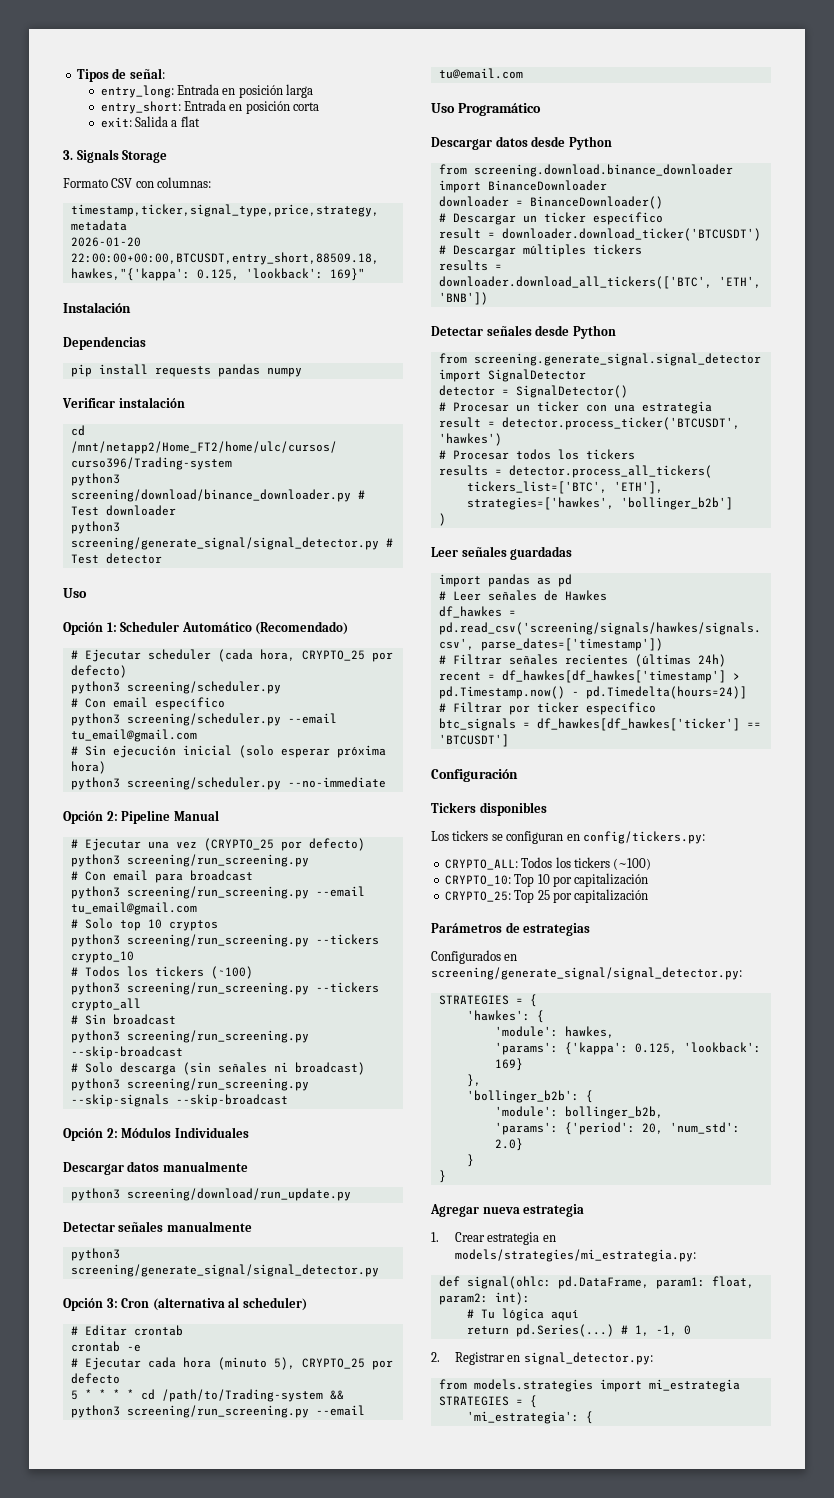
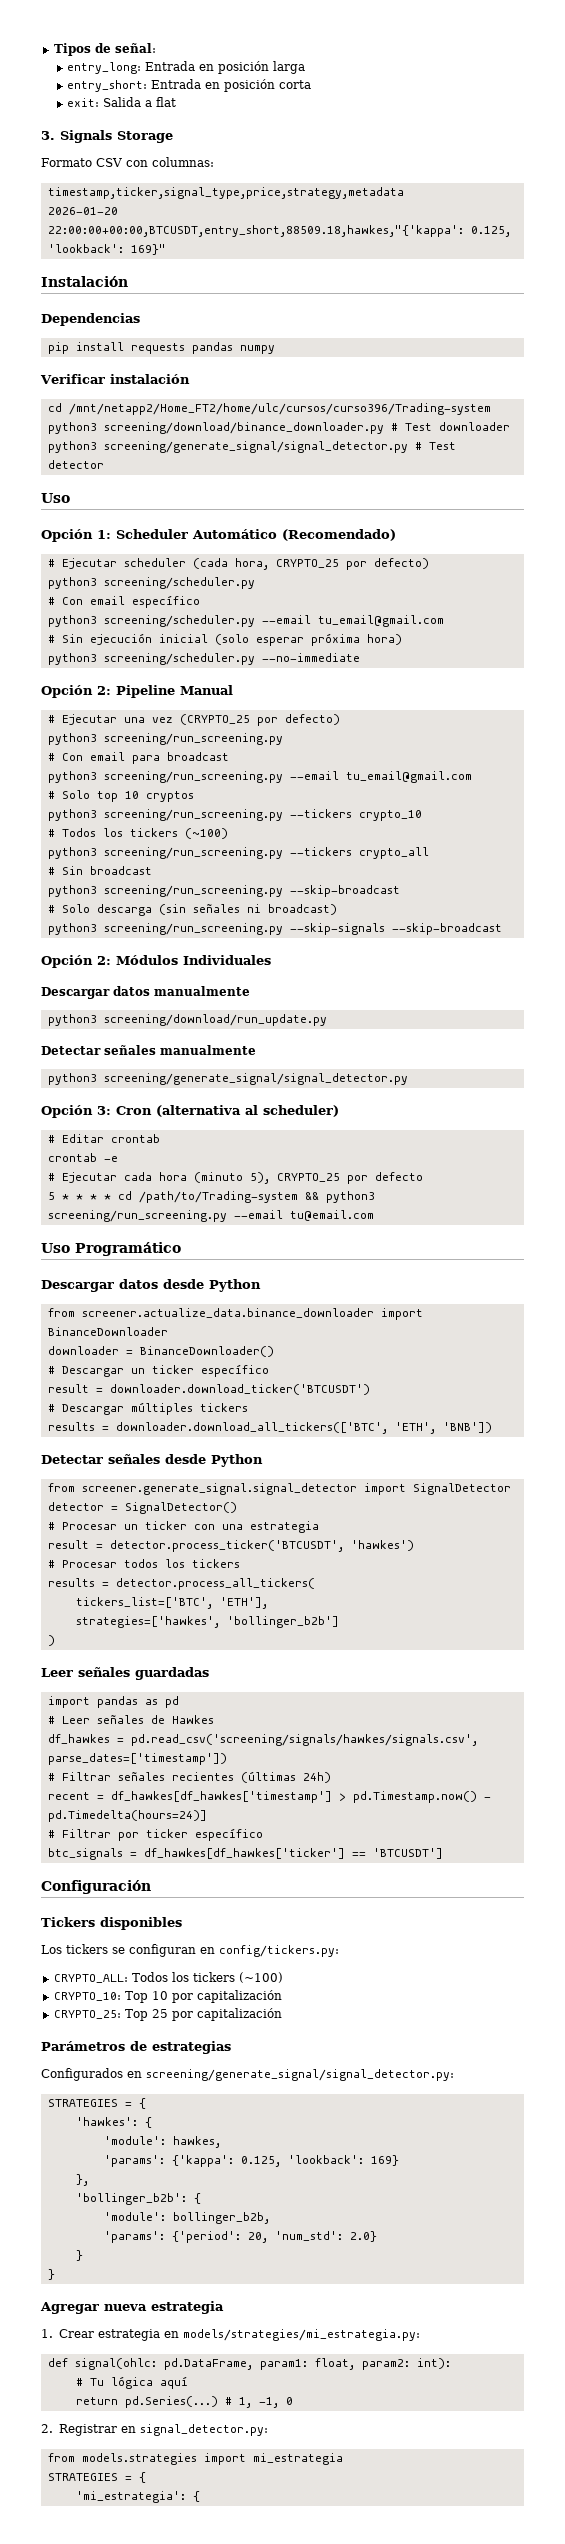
[473,164,733,177] screening.download.binance_downloader -> [81,1308,374,1318] screener.actualize_data.binance_downloader
[473,353,761,366] screening.generate_signal.signal_detector -> [81,1483,357,1495] screener.generate_signal.signal_detector

